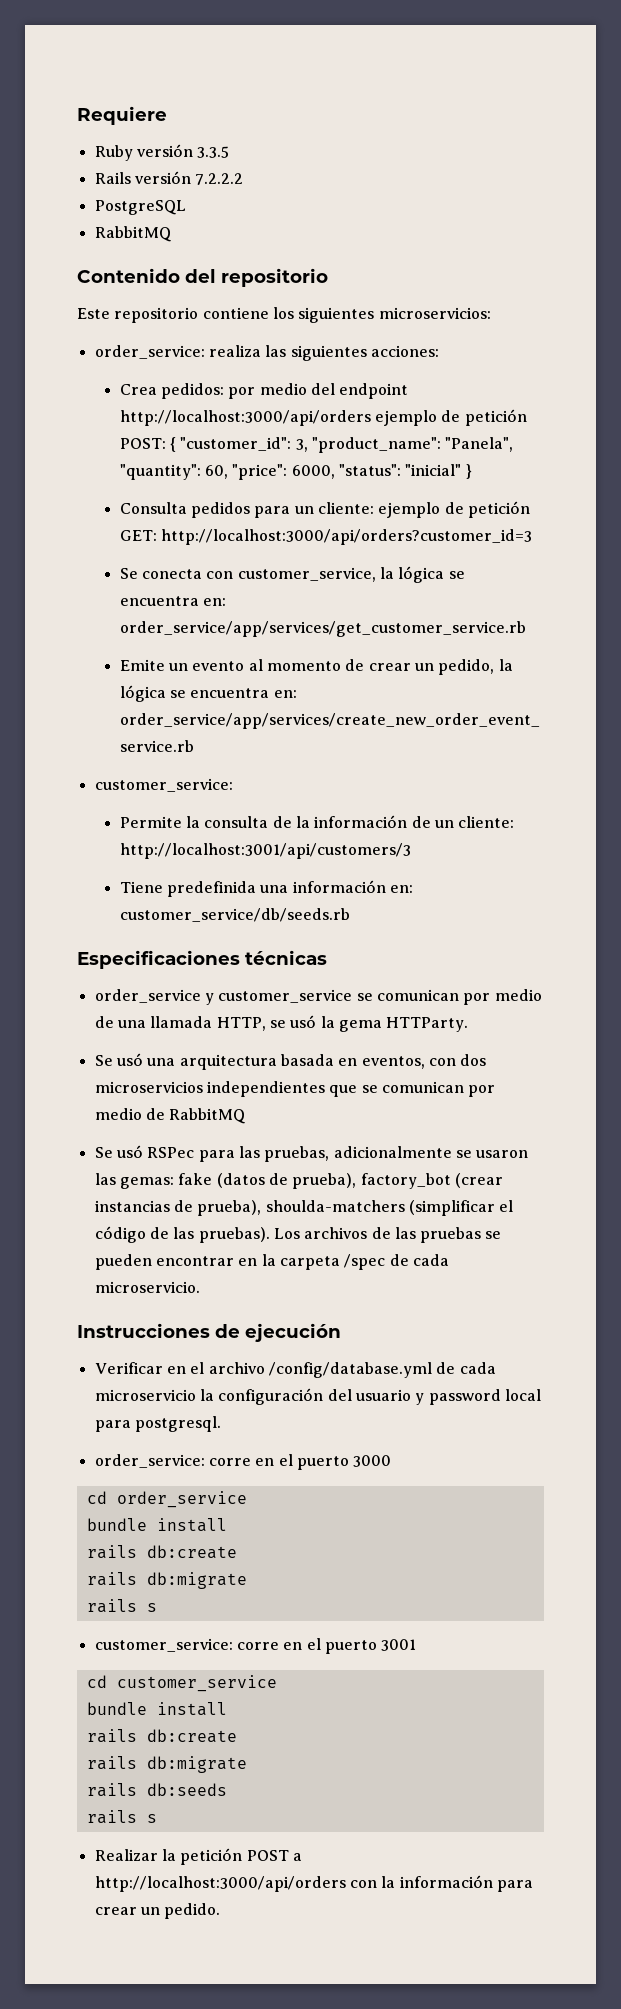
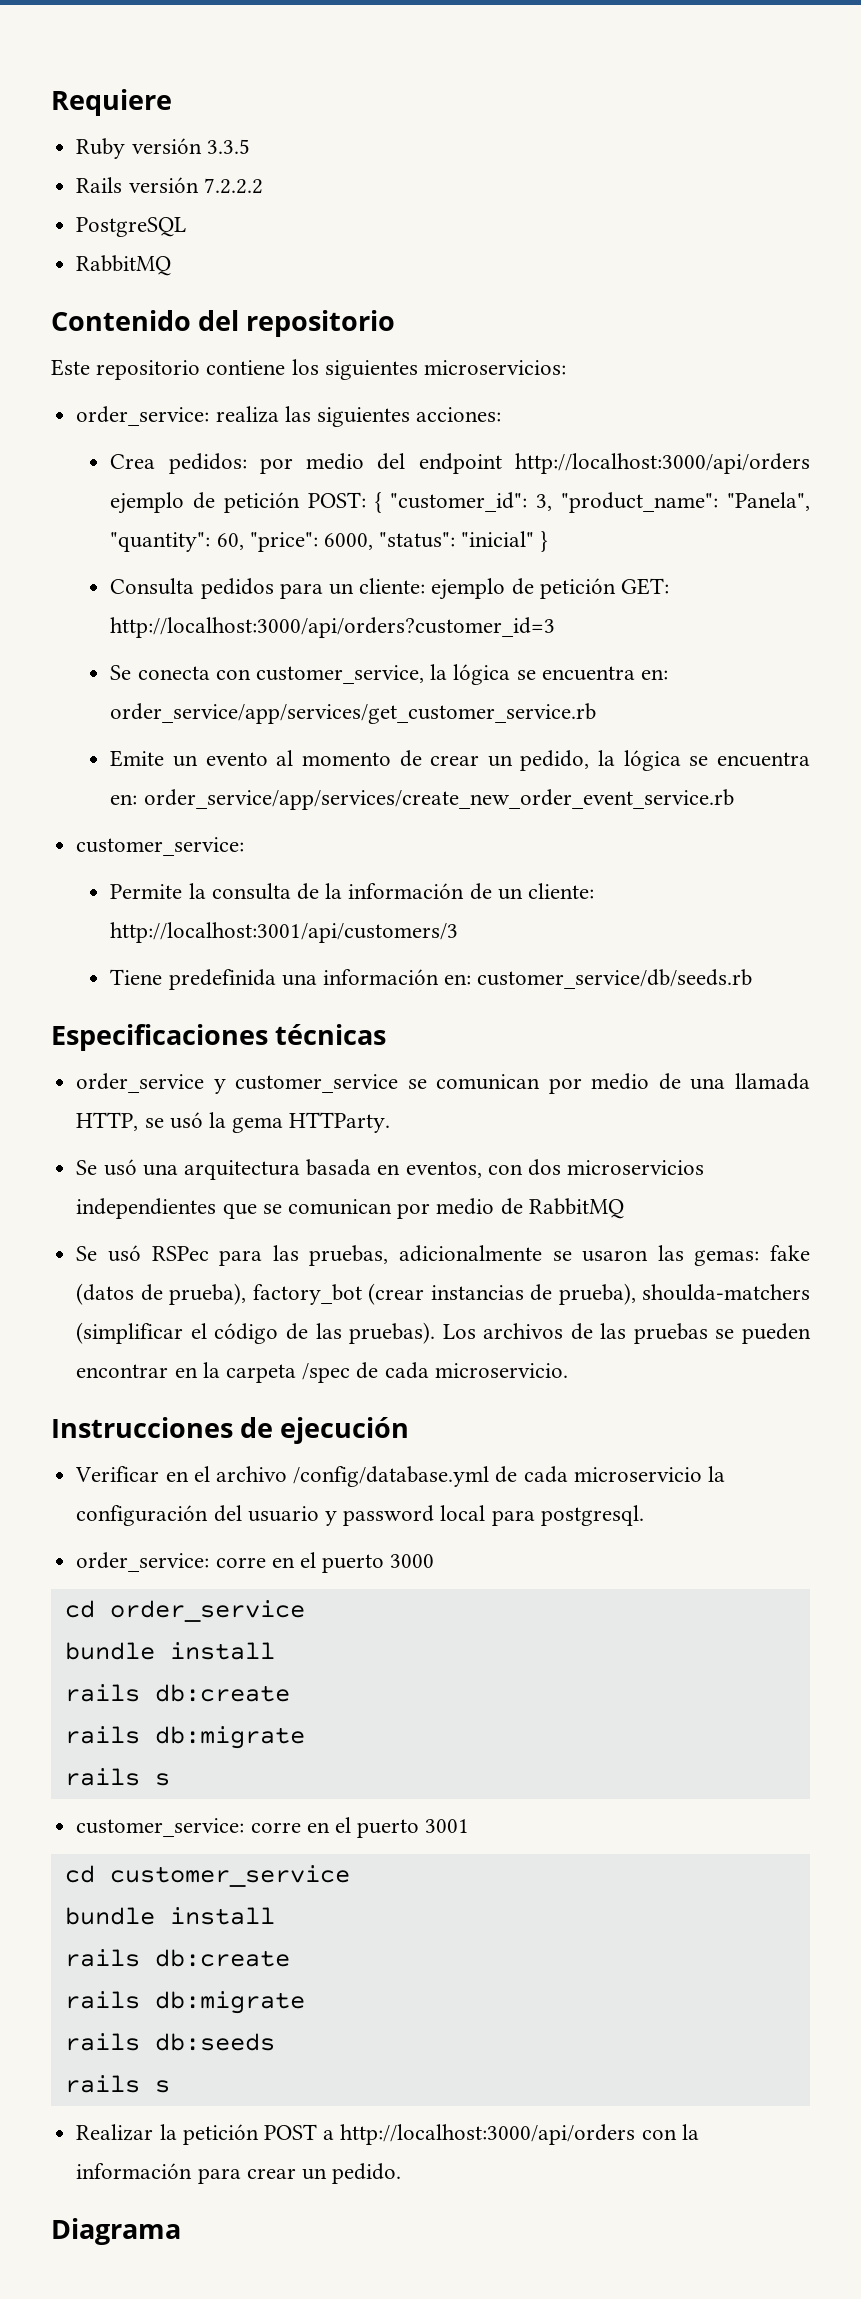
(221, 1911) none -> [51,2218,181,2245] // Diagrama

